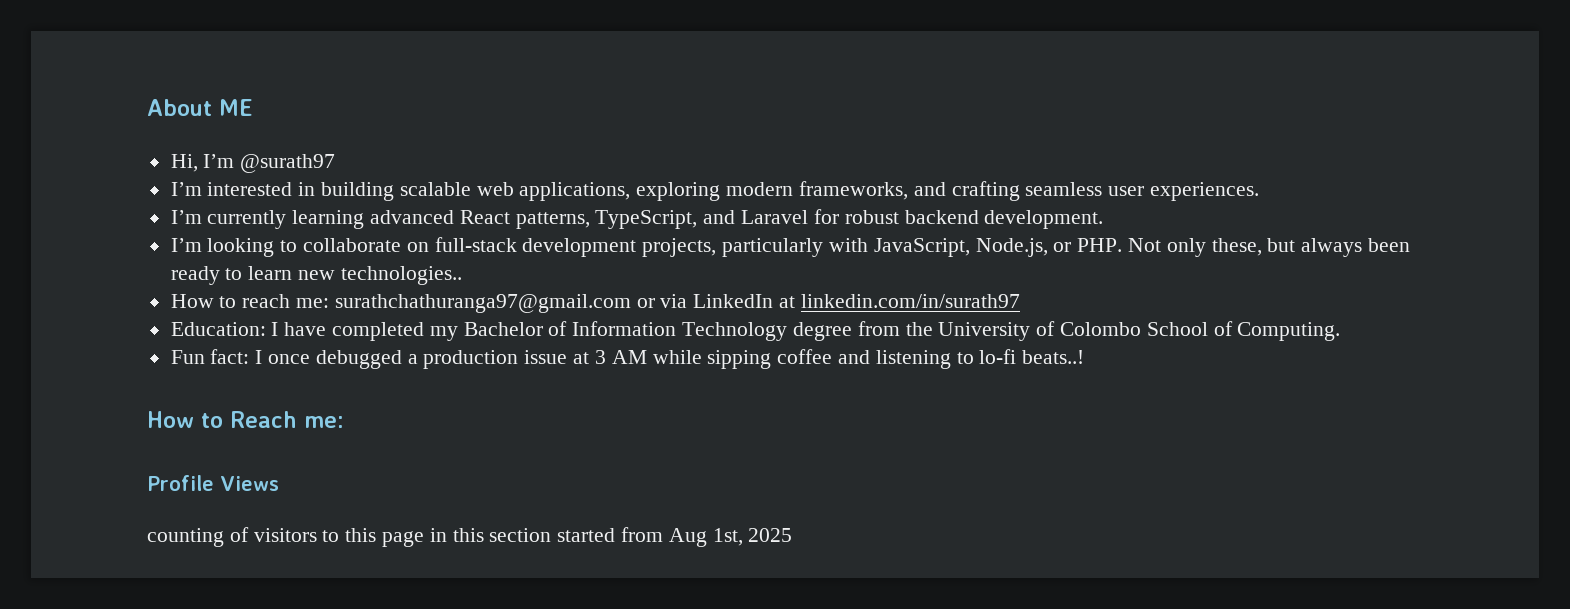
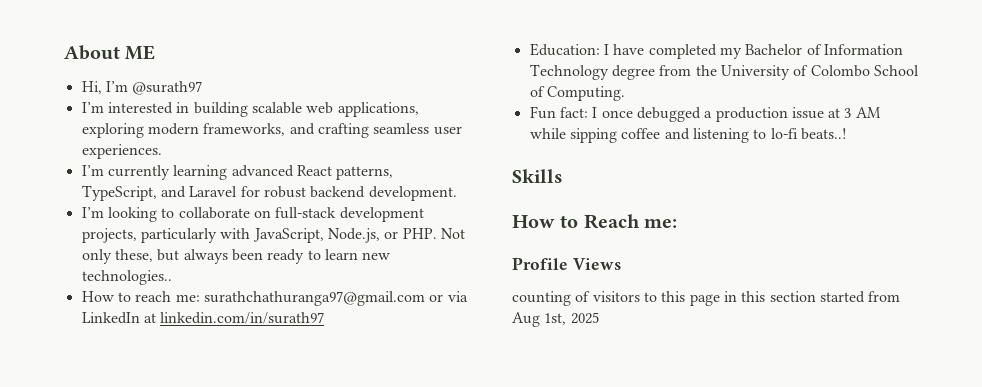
(1085, 357) none -> [512,169,563,183] // Skills

